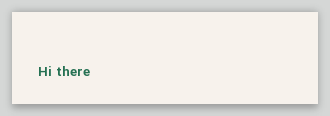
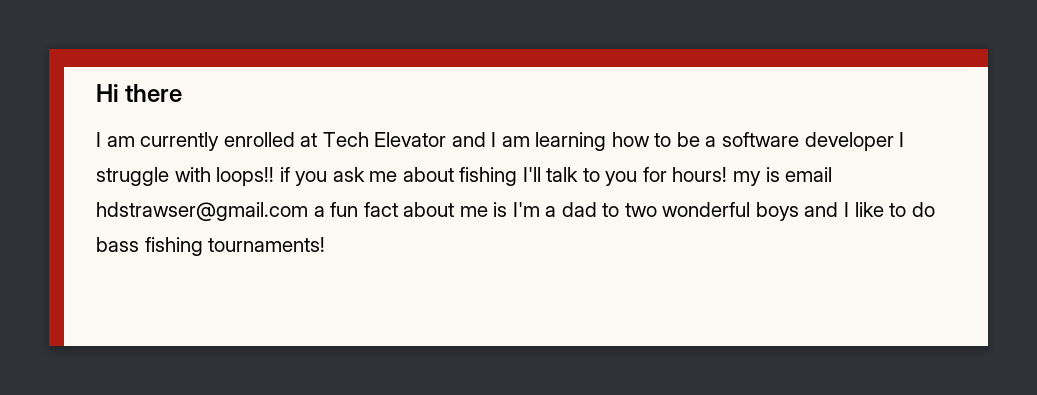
(90, 71) none -> [96,132,905,151] [96,167,833,186] [96,202,935,221] [96,237,326,256] // I am currently enrolled at Tech Elevator and I am learning how to be a software developer I struggle with loops!! if you ask me about fishing I'll talk to you for hours! my is email hdstrawser@gmail.com a fun fact about me is I'm a dad to two wonderful boys and I like to do bass fishing tournaments!

